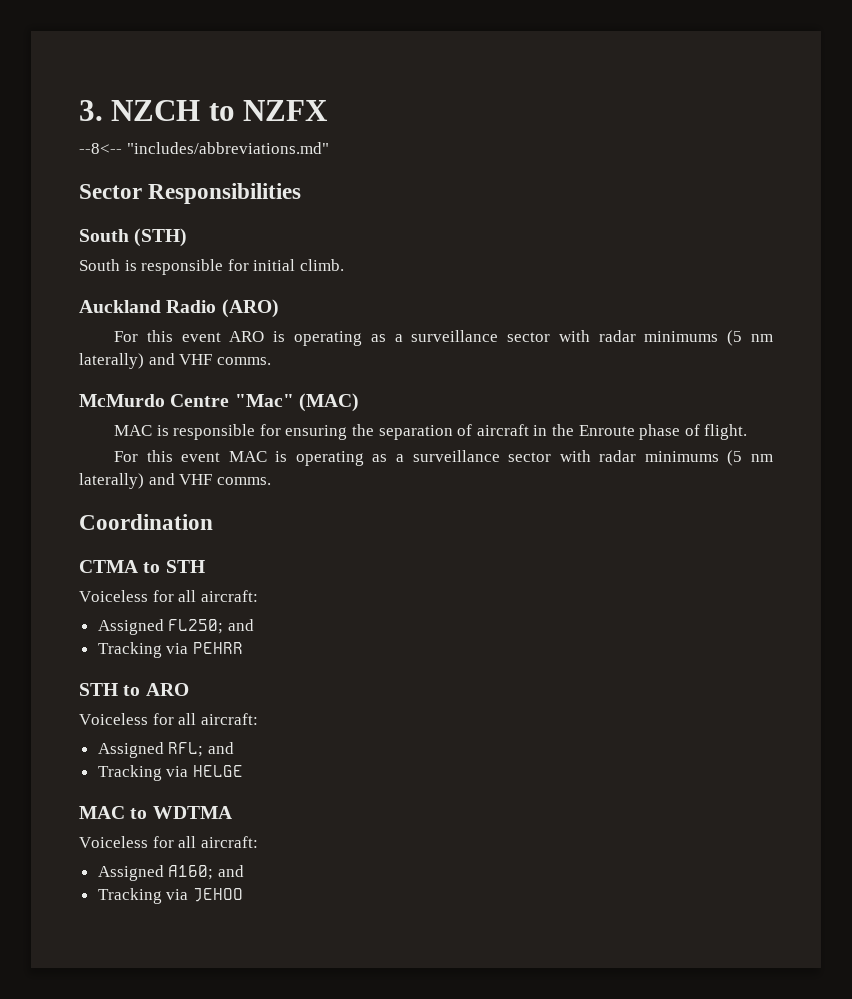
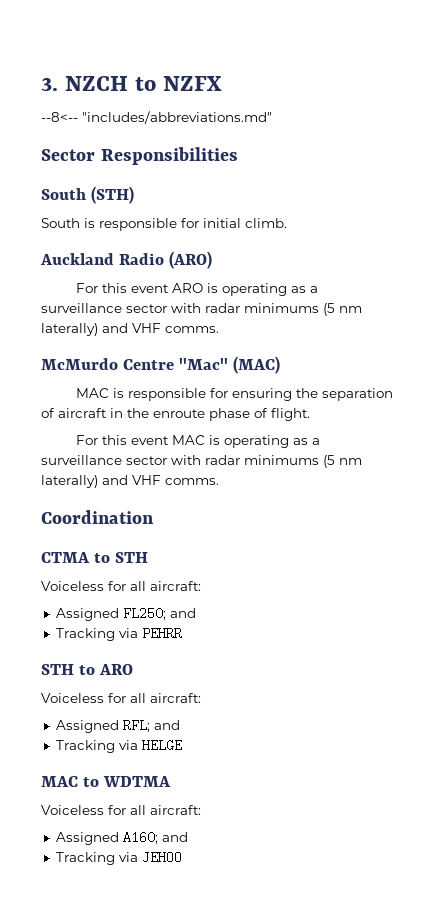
[578,425,635,436] Enroute -> [153,409,205,418] enroute

